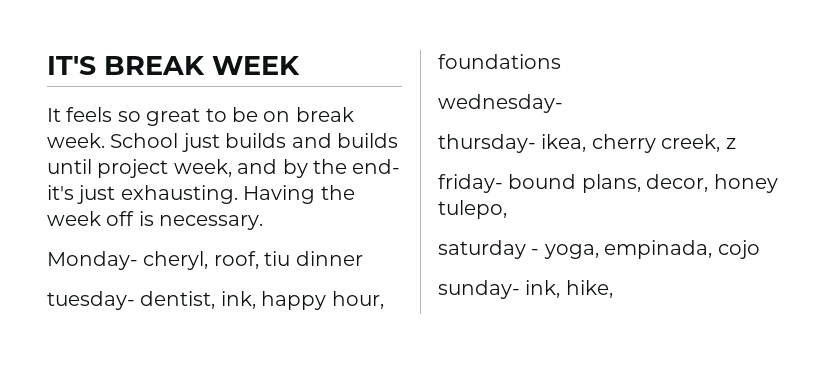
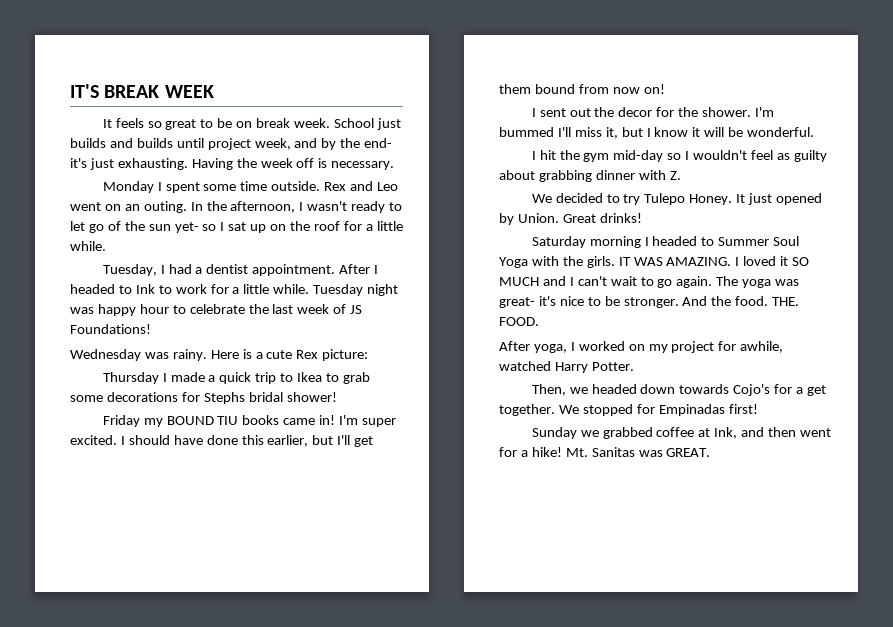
[47,251,363,270] [47,291,384,310] [438,54,561,69] [438,94,563,113] [438,134,736,153] [438,174,778,193] [438,200,507,219] [438,240,760,259] [438,280,613,299] Monday- cheryl, roof, tiu dinner // tuesday- dentist, ink, happy hour, foundations // wednesday- // thursday- ikea, cherry creek, z // friday- bound plans, decor, honey tulepo, // saturday - yoga, empinada, cojo // sunday- ink, hike, -> [102,181,399,193] [70,201,403,213] [70,221,403,233] [70,241,106,251] [102,264,379,276] [70,284,399,296] [70,304,363,316] [70,324,151,334] [70,349,369,361] [102,372,370,384] [70,392,337,404] [102,415,397,427] [70,435,374,447] [499,84,665,94] [531,107,775,117] [499,127,815,139] [531,150,827,162] [499,170,681,182] [531,193,823,205] [499,213,642,225] [531,236,800,248] [499,256,810,268] [499,276,800,288] [499,296,800,308] [499,317,539,326] [499,341,784,353] [499,361,634,373] [531,384,827,396] [499,404,758,416] [531,427,832,439] [499,447,711,457] Monday I spent some time outside. Rex and Leo went on an outing. In the afternoon, I wasn't ready to let go of the sun yet- so I sat up on the roof for a little while. // Tuesday, I had a dentist appointment. After I headed to Ink to work for a little while. Tuesday night was happy hour to celebrate the last week of JS Foundations! // Wednesday was rainy. Here is a cute Rex picture: // Thursday I made a quick trip to Ikea to grab some decorations for Stephs bridal shower! // Friday my BOUND TIU books came in! I'm super excited. I should have done this earlier, but I'll get them bound from now on! // I sent out the decor for the shower. I'm bummed I'll miss it, but I know it will be wonderful. // I hit the gym mid-day so I wouldn't feel as guilty about grabbing dinner with Z. // We decided to try Tulepo Honey. It just opened by Union. Great drinks! // Saturday morning I headed to Summer Soul Yoga with the girls. IT WAS AMAZING. I loved it SO MUCH and I can't wait to go again. The yoga was great- it's nice to be stronger. And the food. THE. FOOD. // After yoga, I worked on my project for awhile, watched Harry Potter. // Then, we headed down towards Cojo's for a get together. We stopped for Empinadas first! // Sunday we grabbed coffee at Ink, and then went for a hike! Mt. Sanitas was GREAT.

